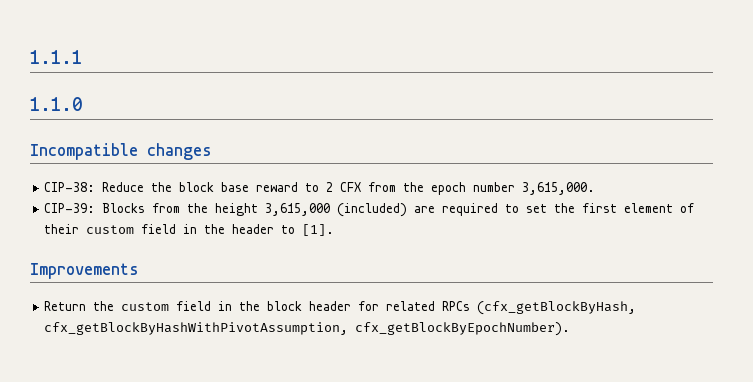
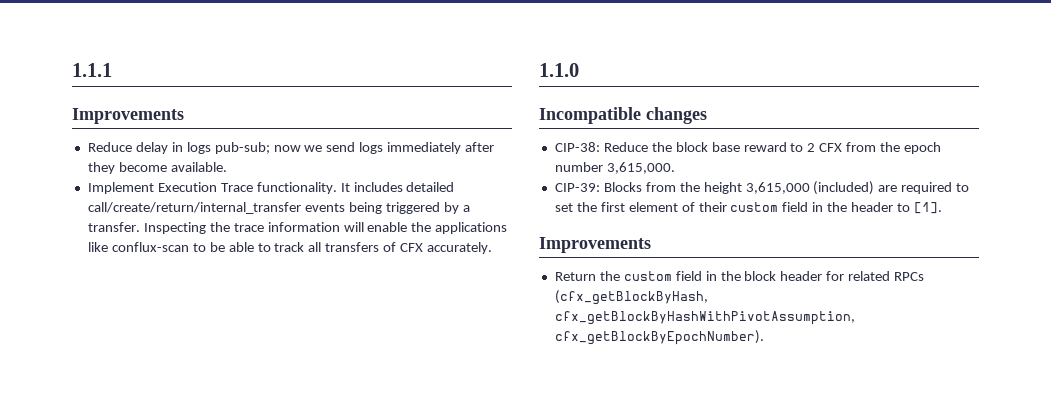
(82, 57) none -> [72,108,184,124] [87,142,495,154] [87,162,227,174] [87,182,455,194] [87,202,470,214] [87,222,508,234] [87,242,493,254] // Improvements // Reduce delay in logs pub-sub; now we send logs immediately after they become available. // Implement Execution Trace functionality. It includes detailed call/create/return/internal_transfer events being triggered by a transfer. Inspecting the trace information will enable the applications like conflux-scan to be able to track all transfers of CFX accurately.

